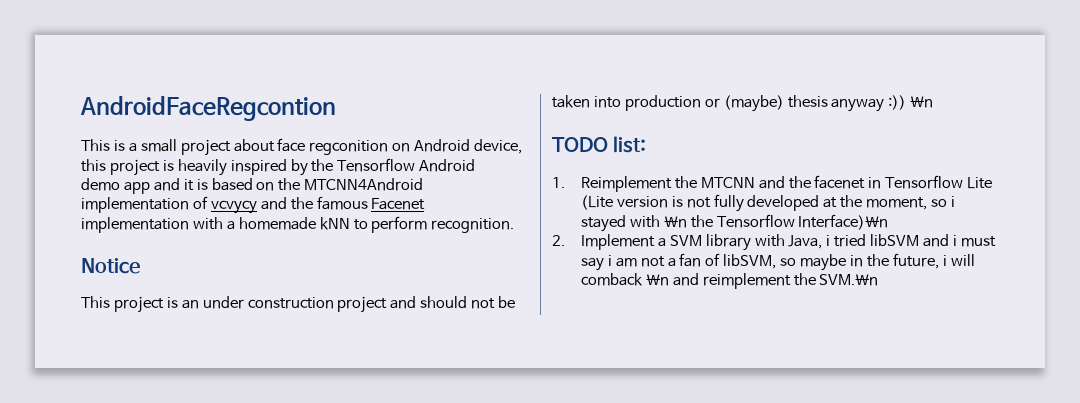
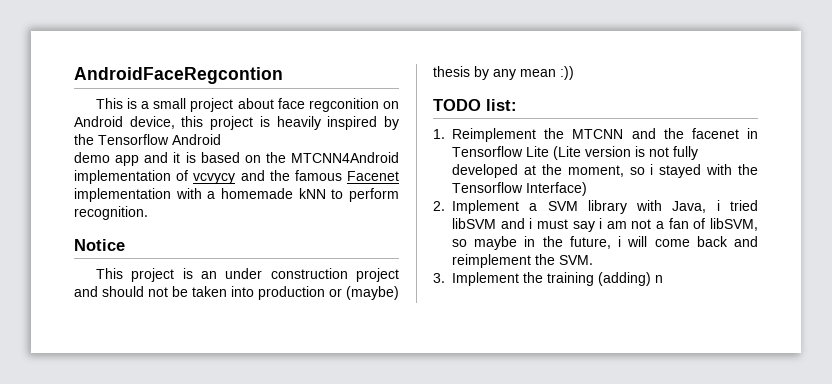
[831,99,885,112] anyway -> [474,66,556,80] by any mean
[910,96,934,108] \n -> (574, 73) none
[663,214,889,230] \n the Tensorflow Interface)\n -> [738,164,758,175] [452,182,587,196] the Tensorflow Interface)
[580,273,669,286] comback \n -> [654,236,728,247] come back
[819,274,879,286] SVM.\n -> [559,255,593,265] [433,272,663,286] SVM. // 3. Implement the training (adding) n

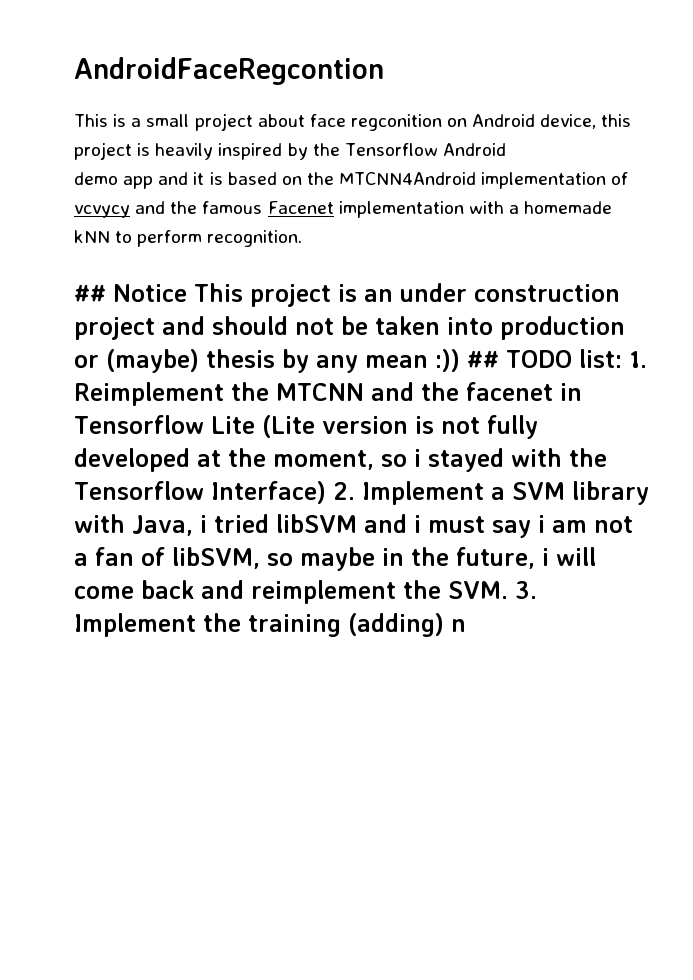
(148, 213) none -> [74,284,106,302] ##
(125, 245) // -> (187, 293) none
(574, 73) // -> [467,350,499,368] ##
(517, 105) // -> (622, 358) none
(587, 189) // -> (326, 492) none
(593, 260) // -> (508, 590) none

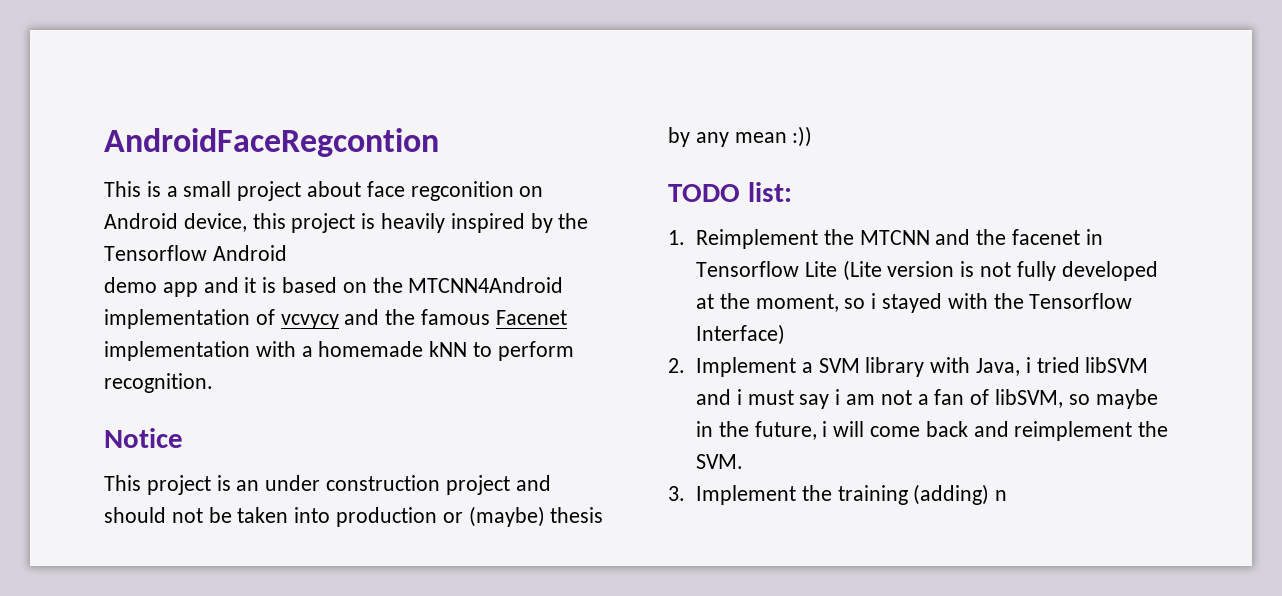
[74,284,106,302] ## -> (213, 383) none
(187, 293) none -> (183, 438) //
[467,350,499,368] ## -> (813, 136) //
(622, 358) none -> (792, 192) //
(326, 492) none -> (786, 334) //
(508, 590) none -> (744, 461) //

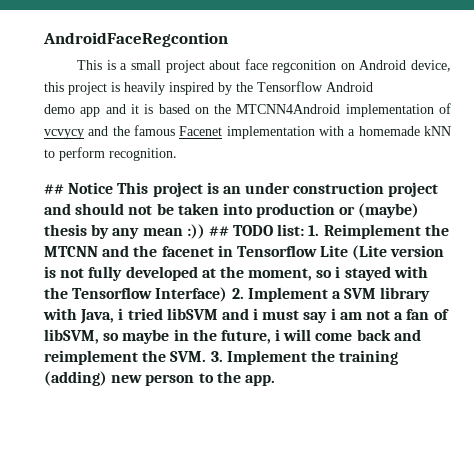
(213, 383) none -> [44,184,64,194] ##
(183, 438) // -> (114, 188) none
(813, 136) // -> [208,226,229,236] ##
(792, 192) // -> (305, 230) none
(786, 334) // -> (228, 294) none
(744, 461) // -> (207, 356) none
[995,490,1008,501] n -> [111,371,275,386] new person to the app.

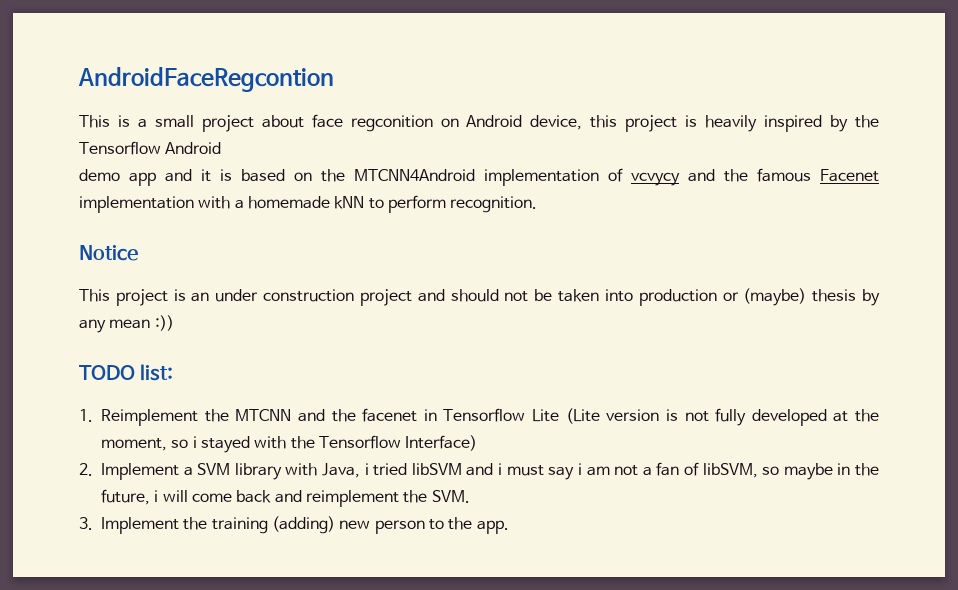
[44,184,64,194] ## -> (538, 204) none
(114, 188) none -> (138, 253) //
[208,226,229,236] ## -> (174, 323) //
(305, 230) none -> (174, 372) //
(228, 294) none -> (478, 443) //
(207, 356) none -> (470, 496) //

